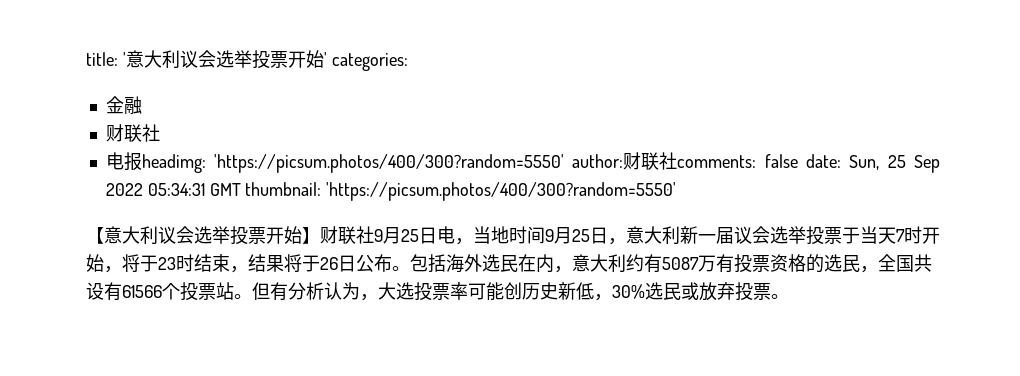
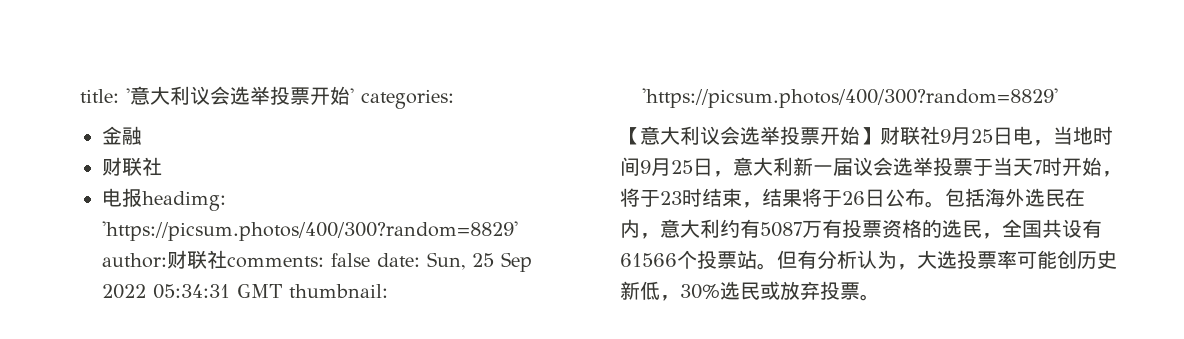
[214,154,565,173] 'https://picsum.photos/400/300?random=5550' -> [102,221,518,241] 'https://picsum.photos/400/300?random=8829'
[326,182,677,201] 'https://picsum.photos/400/300?random=5550' -> [642,88,1058,108] 'https://picsum.photos/400/300?random=8829'

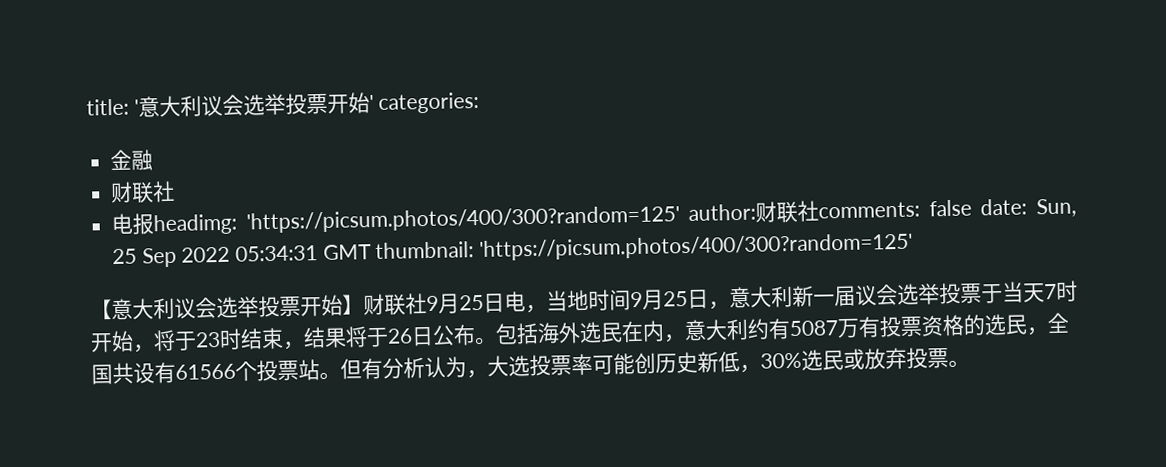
[102,221,518,241] 'https://picsum.photos/400/300?random=8829' -> [245,205,680,234] 'https://picsum.photos/400/300?random=125'
[642,88,1058,108] 'https://picsum.photos/400/300?random=8829' -> [479,232,914,261] 'https://picsum.photos/400/300?random=125'

